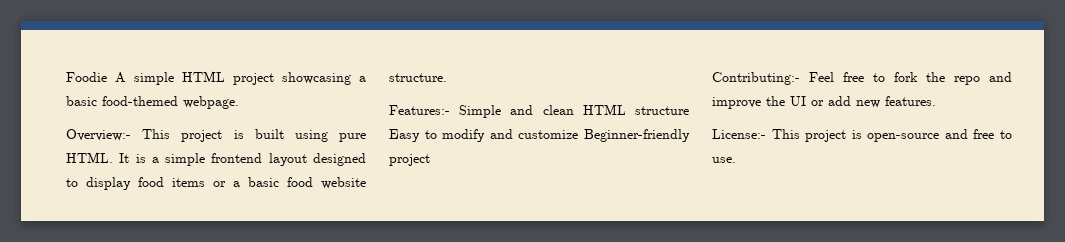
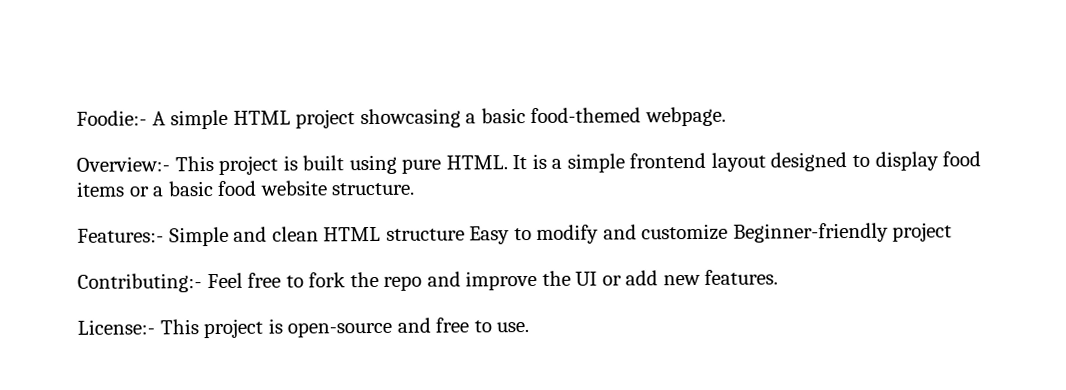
[66,72,107,82] Foodie -> [76,110,147,126] Foodie:-

